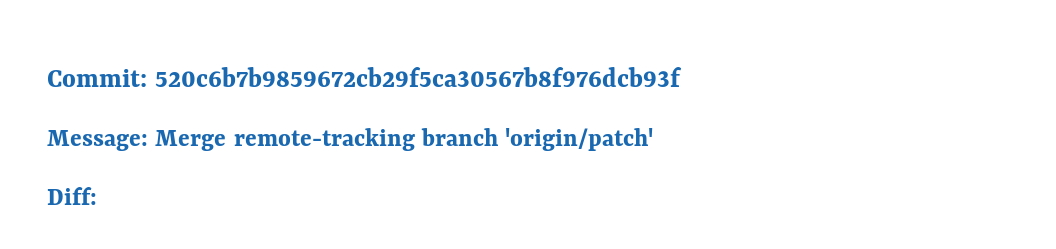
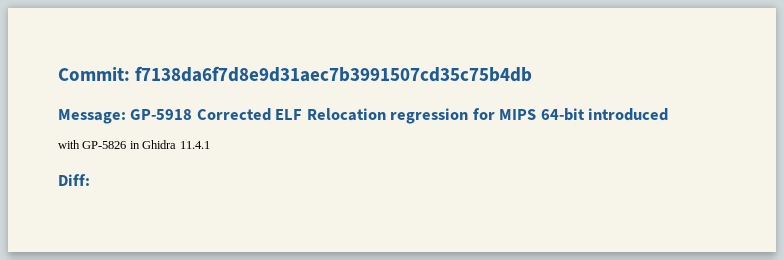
[154,67,682,87] 520c6b7b9859672cb29f5ca30567b8f976dcb93f -> [135,66,533,82] f7138da6f7d8e9d31aec7b3991507cd35c75b4db
[155,128,654,151] Merge remote-tracking branch 'origin/patch' -> [130,108,669,124] [58,140,210,149] GP-5918 Corrected ELF Relocation regression for MIPS 64-bit introduced // with GP-5826 in Ghidra 11.4.1

